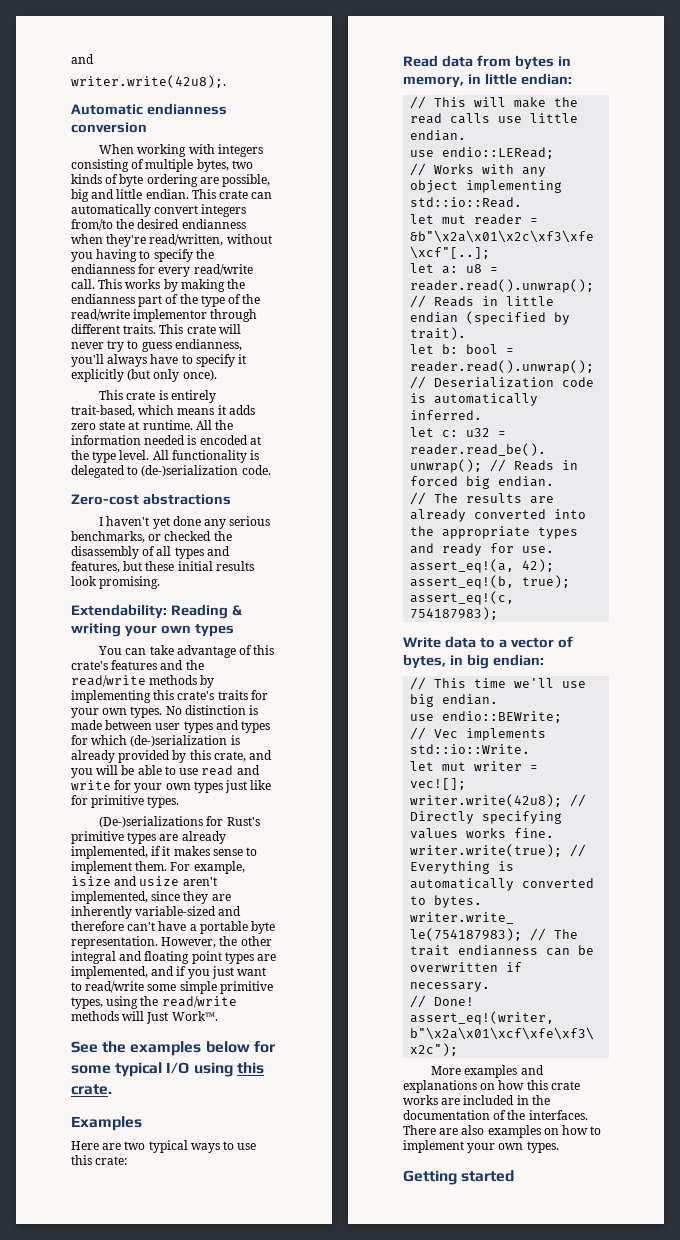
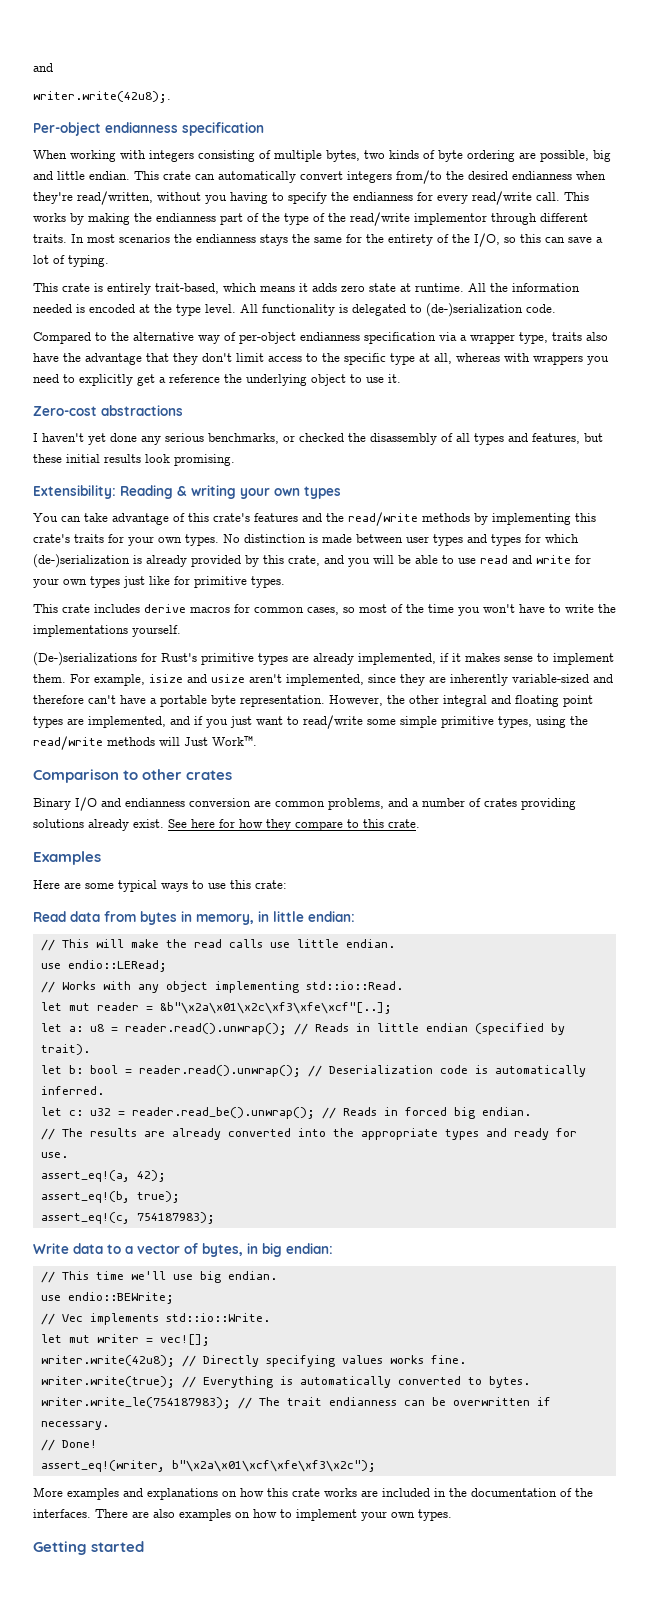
[71,103,227,115] [71,122,147,133] Automatic endianness conversion -> [33,122,264,136] Per-object endianness specification
[159,324,241,334] [71,339,242,352] [71,354,247,367] [71,369,217,382] This crate will never try to guess endianness, you'll always have to specify it explicitly (but only once). -> [71,233,603,247] [33,255,109,267] In most scenarios the endianness stays the same for the entirety of the I/O, so this can save a lot of typing.
(271, 470) none -> [33,332,608,344] [33,353,609,365] [33,374,401,386] // Compared to the alternative way of per-object endianness specification via a wrapper type, traits also have the advantage that they don't limit access to the specific type at all, whereas with wrappers you need to explicitly get a reference the underlying object to use it.
[71,604,167,619] Extendability: -> [33,485,116,499] Extensibility:
(180, 802) none -> [33,604,616,616] [33,625,181,637] // This crate includes derive macros for common cases, so most of the time you won't have to write the implementations yourself.
[71,1041,275,1056] [71,1062,233,1077] See the examples below for some typical I/O using -> [33,769,233,783] [33,797,576,811] [33,819,359,831] Comparison to other crates // Binary I/O and endianness conversion are common problems, and a number of crates providing solutions already exist. See here for how they compare to
[124,1141,146,1150] two -> [85,883,114,889] some

